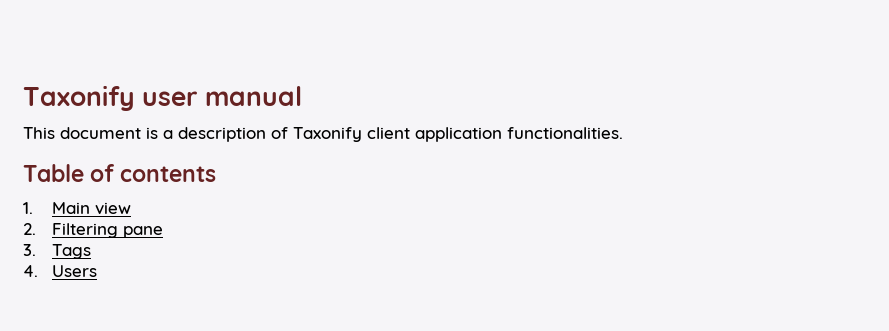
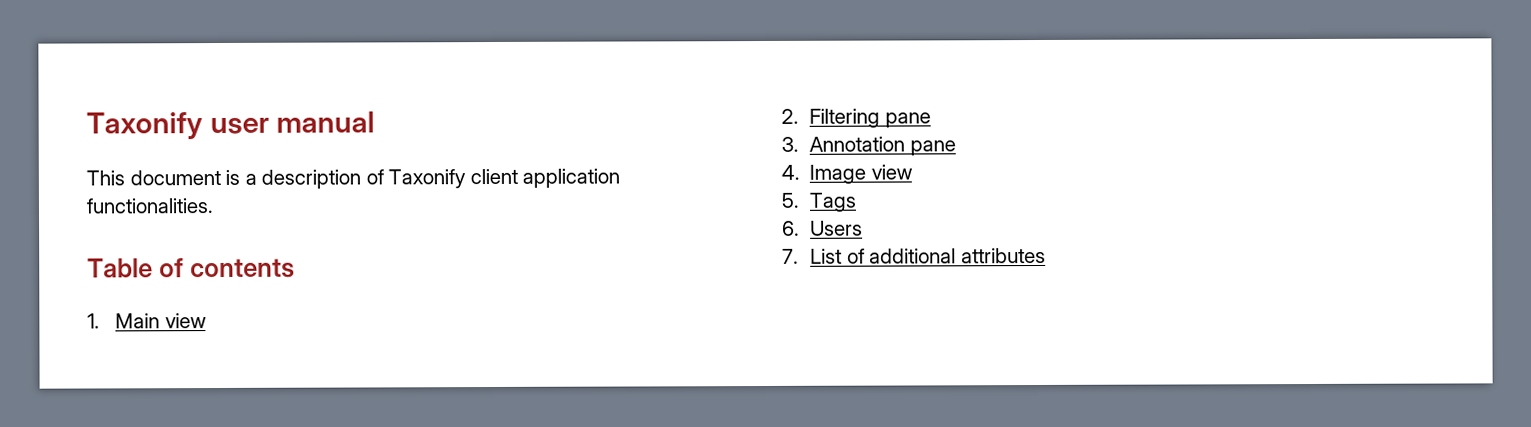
(36, 250) none -> [809,136,956,156] [781,164,913,184] [781,192,799,208] Annotation pane // 4. Image view // 5.
[23,265,38,277] 4. -> [782,220,800,236] 6.
(98, 271) none -> [782,247,1046,264] // 7. List of additional attributes

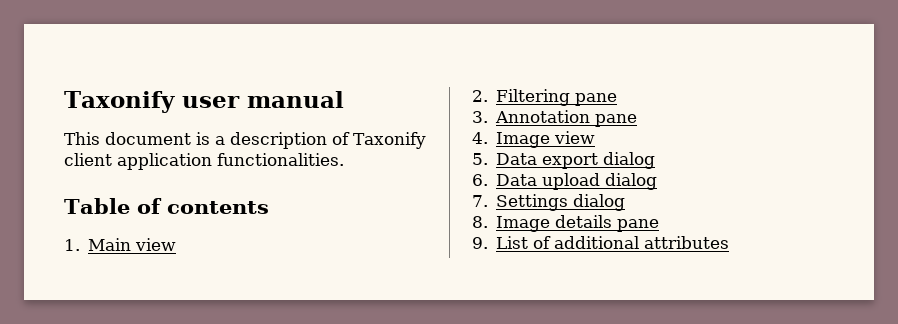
[809,192,857,212] [782,220,864,236] [782,248,799,264] Tags // 6. Users // 7. -> [496,152,656,169] [472,173,658,190] [472,194,626,211] [472,215,660,232] [472,237,488,249] Data export dialog // 6. Data upload dialog // 7. Settings dialog // 8. Image details pane // 9.

